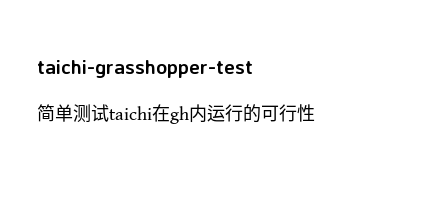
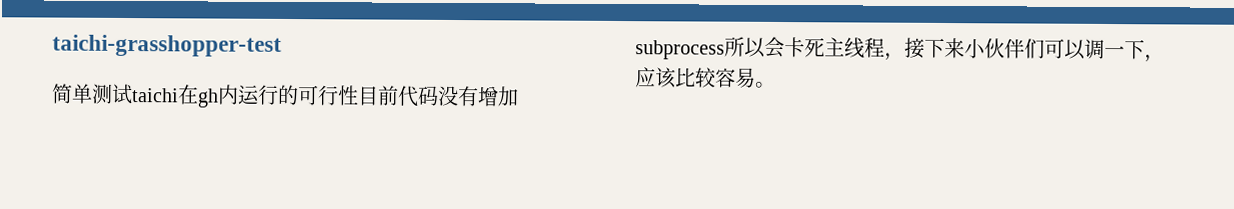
(315, 113) none -> [357,85,519,107] [635,36,1165,63] [635,67,776,89] 目前代码没有增加subprocess所以会卡死主线程，接下来小伙伴们可以调一下，应该比较容易。

